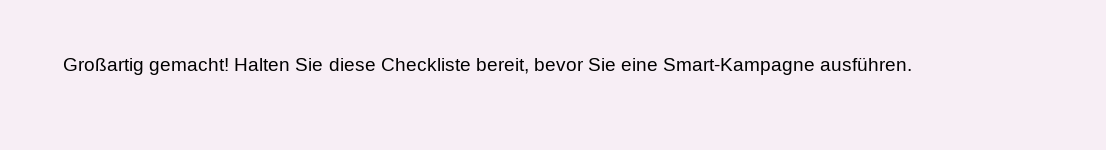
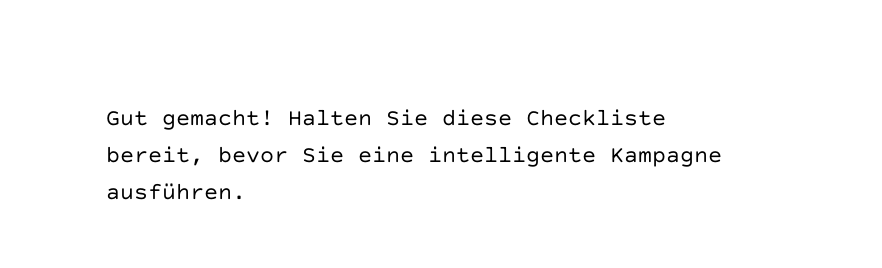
[63,58,144,75] Großartig -> [106,111,148,126] Gut
[663,58,816,75] Smart-Kampagne -> [428,146,722,167] intelligente Kampagne

